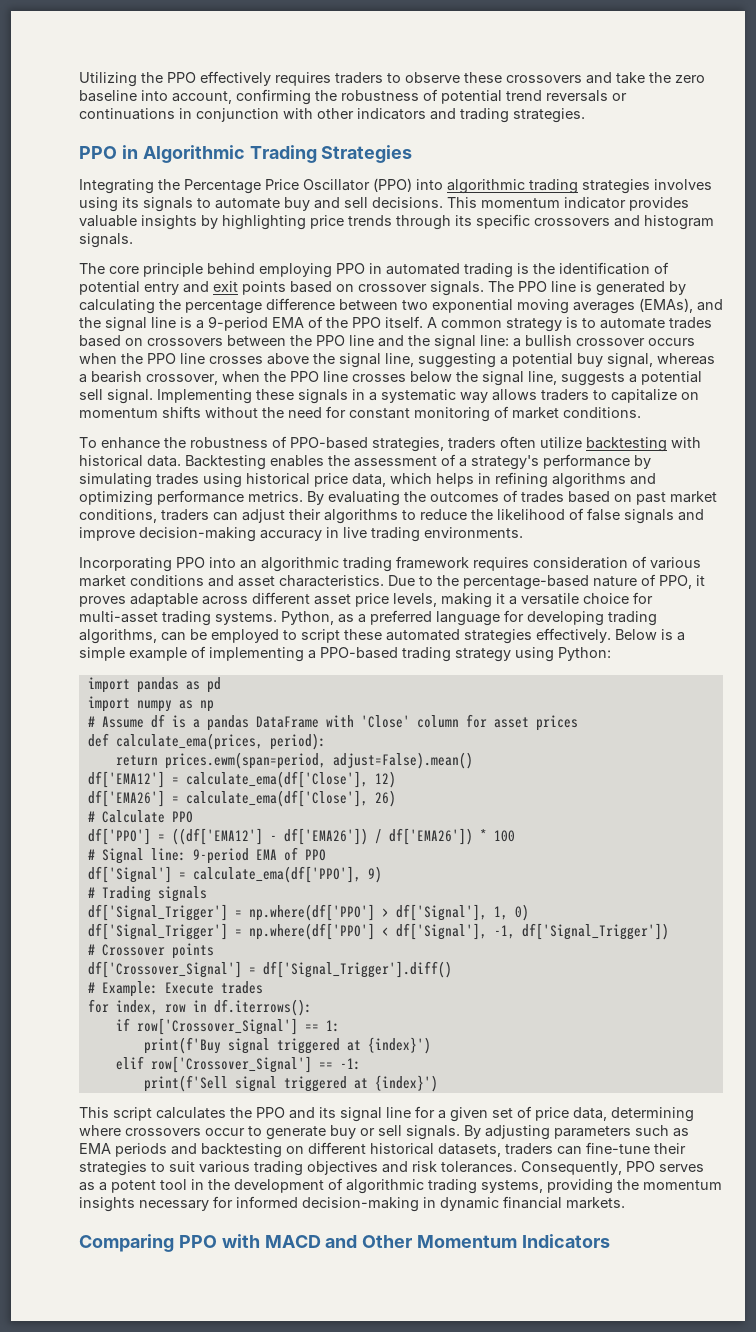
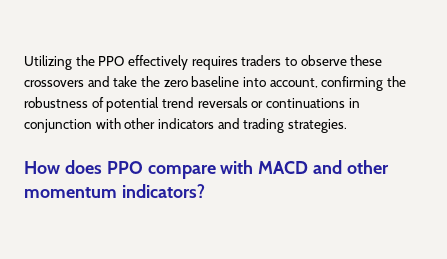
[79,145,413,163] [79,178,712,194] [79,197,689,212] [79,214,714,230] [79,233,133,248] [79,262,669,278] [79,281,686,296] [79,298,723,314] [79,316,712,332] [79,335,695,350] [79,353,715,368] [79,371,702,386] [79,389,699,404] [79,406,641,422] [79,436,701,452] [79,454,651,470] [79,472,656,488] [79,490,717,506] [79,508,704,524] [79,527,523,542] [79,556,701,572] [79,574,705,590] [79,592,653,608] [79,610,657,626] [79,628,685,644] [79,646,611,662] [87,677,221,693] [87,696,214,712] [87,714,578,731] [87,733,326,750] [115,752,473,769] [87,771,396,788] [87,790,396,807] [87,810,193,823] [87,828,515,845] [87,847,326,864] [87,866,382,883] [87,886,207,902] [87,904,529,921] [87,923,669,940] [87,943,214,959] [87,961,452,978] [87,981,263,997] [87,999,312,1016] [115,1018,340,1035] [143,1037,431,1054] [115,1056,361,1073] [143,1075,438,1092] [79,1106,694,1122] [79,1125,689,1140] [79,1142,686,1158] [79,1161,704,1176] [79,1178,722,1194] [79,1196,625,1212] [79,1234,611,1252] PPO in Algorithmic Trading Strategies // Integrating the Percentage Price Oscillator (PPO) into algorithmic trading strategies involves using its signals to automate buy and sell decisions. This momentum indicator provides valuable insights by highlighting price trends through its specific crossovers and histogram signals. // The core principle behind employing PPO in automated trading is the identification of potential entry and exit points based on crossover signals. The PPO line is generated by calculating the percentage difference between two exponential moving averages (EMAs), and the signal line is a 9-period EMA of the PPO itself. A common strategy is to automate trades based on crossovers between the PPO line and the signal line: a bullish crossover occurs when the PPO line crosses above the signal line, suggesting a potential buy signal, whereas a bearish crossover, when the PPO line crosses below the signal line, suggests a potential sell signal. Implementing these signals in a systematic way allows traders to capitalize on momentum shifts without the need for constant monitoring of market conditions. // To enhance the robustness of PPO-based strategies, traders often utilize backtesting with historical data. Backtesting enables the assessment of a strategy's performance by simulating trades using historical price data, which helps in refining algorithms and optimizing performance metrics. By evaluating the outcomes of trades based on past market conditions, traders can adjust their algorithms to reduce the likelihood of false signals and improve decision-making accuracy in live trading environments. // Incorporating PPO into an algorithmic trading framework requires consideration of various market conditions and asset characteristics. Due to the percentage-based nature of PPO, it proves adaptable across different asset price levels, making it a versatile choice for multi-asset trading systems. Python, as a preferred language for developing trading algorithms, can be employed to script these automated strategies effectively. Below is a simple example of implementing a PPO-based trading strategy using Python: // import pandas as pd // import numpy as np // # Assume df is a pandas DataFrame with 'Close' column for asset prices // def calculate_ema(prices, period): // return prices.ewm(span=period, adjust=False).mean() // df['EMA12'] = calculate_ema(df['Close'], 12) // df['EMA26'] = calculate_ema(df['Close'], 26) // # Calculate PPO // df['PPO'] = ((df['EMA12'] - df['EMA26']) / df['EMA26']) * 100 // # Signal line: 9-period EMA of PPO // df['Signal'] = calculate_ema(df['PPO'], 9) // # Trading signals // df['Signal_Trigger'] = np.where(df['PPO'] > df['Signal'], 1, 0) // df['Signal_Trigger'] = np.where(df['PPO'] < df['Signal'], -1, df['Signal_Trigger']) // # Crossover points // df['Crossover_Signal'] = df['Signal_Trigger'].diff() // # Example: Execute trades // for index, row in df.iterrows(): // if row['Crossover_Signal'] == 1: // print(f'Buy signal triggered at {index}') // elif row['Crossover_Signal'] == -1: // print(f'Sell signal triggered at {index}') // This script calculates the PPO and its signal line for a given set of price data, determining where crossovers occur to generate buy or sell signals. By adjusting parameters such as EMA periods and backtesting on different historical datasets, traders can fine-tune their strategies to suit various trading objectives and risk tolerances. Consequently, PPO serves as a potent tool in the development of algorithmic trading systems, providing the momentum insights necessary for informed decision-making in dynamic financial markets. // Comparing PPO with MACD and Other Momentum Indicators -> [24,160,390,179] [24,184,205,198] How does PPO compare with MACD and other momentum indicators?

